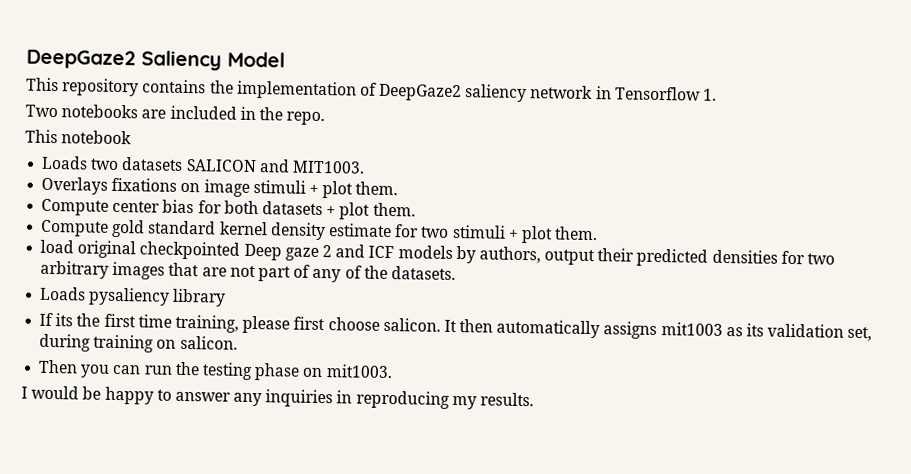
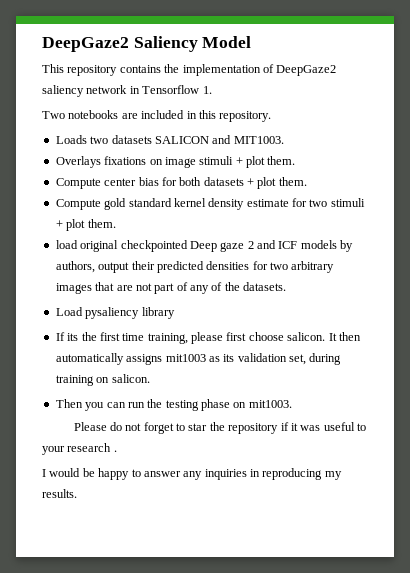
[258,107,326,126] [25,129,133,145] the repo. // This notebook -> [198,110,272,122] this repository.
[40,286,87,301] Loads -> [55,307,83,316] Load
(393, 371) none -> [73,422,367,434] [42,443,117,455] // Please do not forget to star the repository if it was useful to your research .

